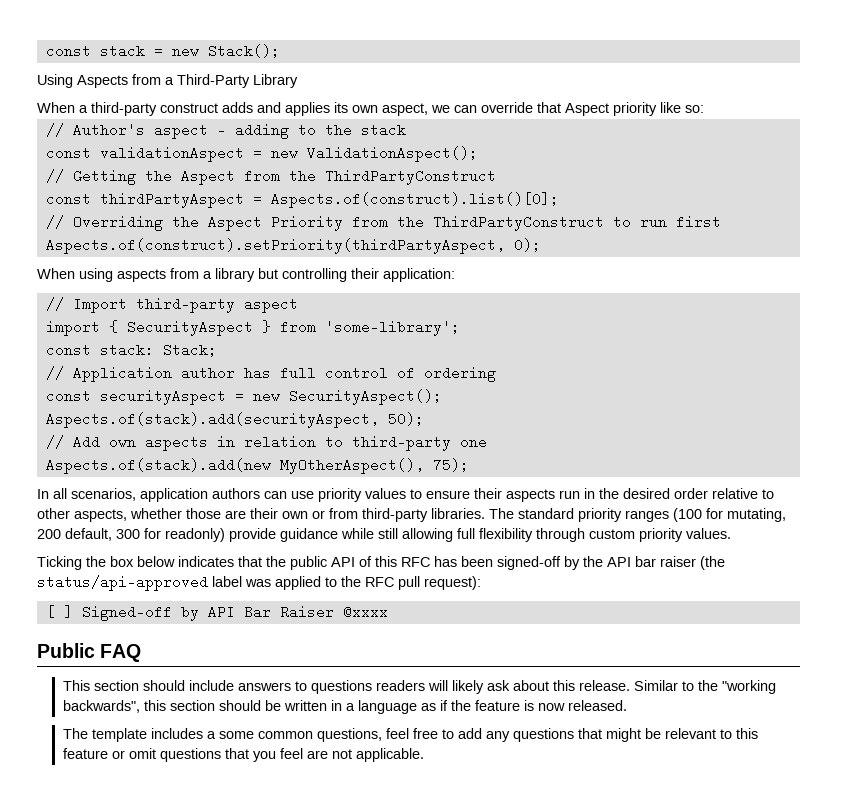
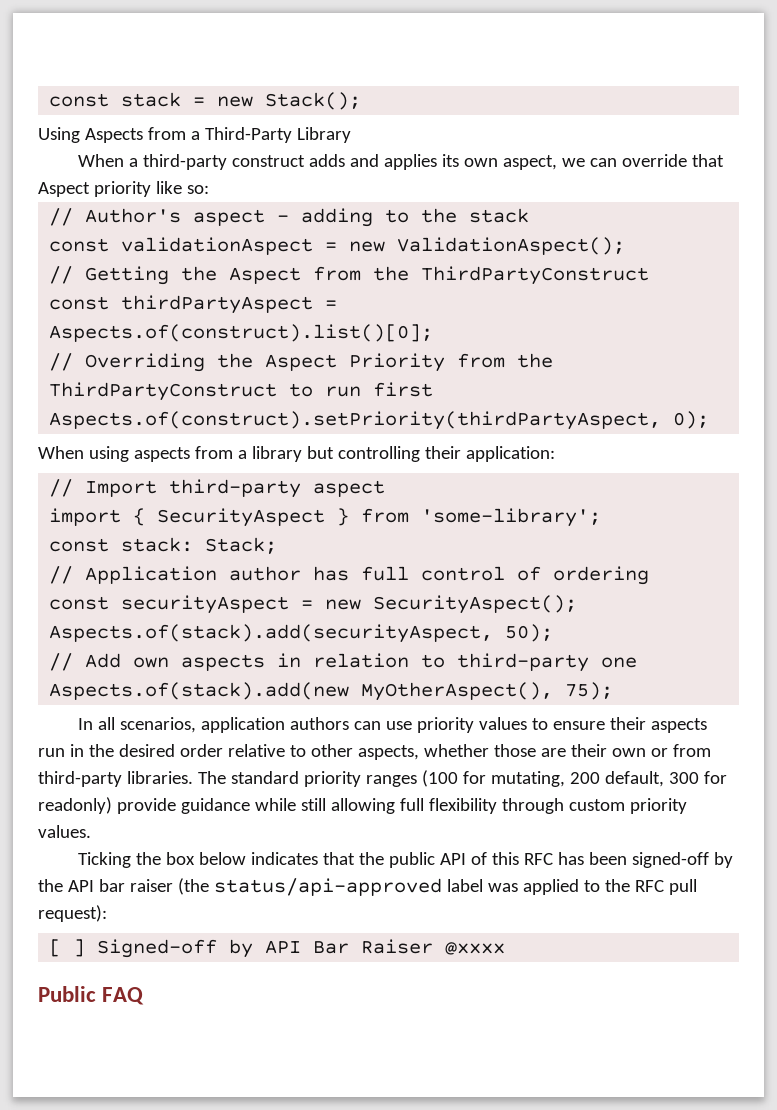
[62,680,776,694] [62,700,627,714] [62,728,758,742] [62,748,424,762] // This section should include answers to questions readers will likely ask about this release. Similar to the "working backwards", this section should be written in a language as if the feature is now released. // The template includes a some common questions, feel free to add any questions that might be relevant to this feature or omit questions that you feel are not applicable. -> (145, 996) none

